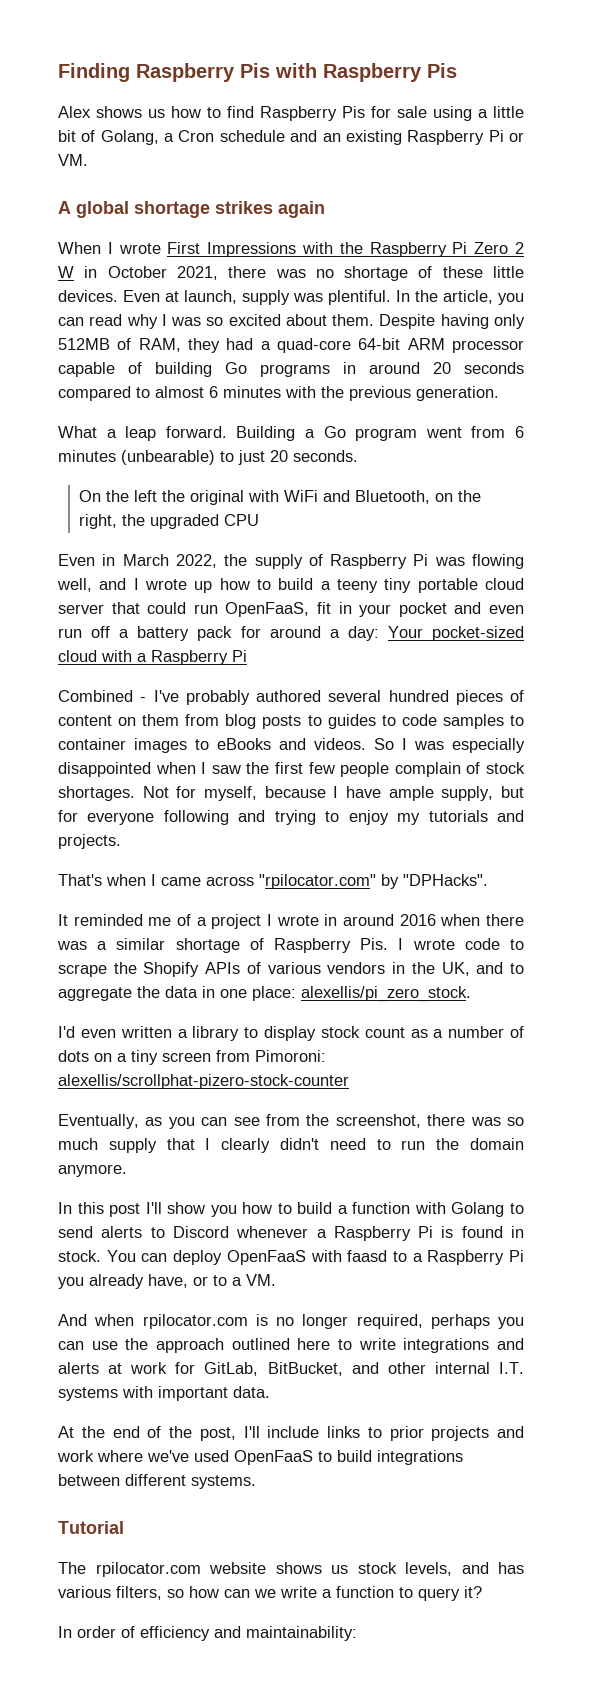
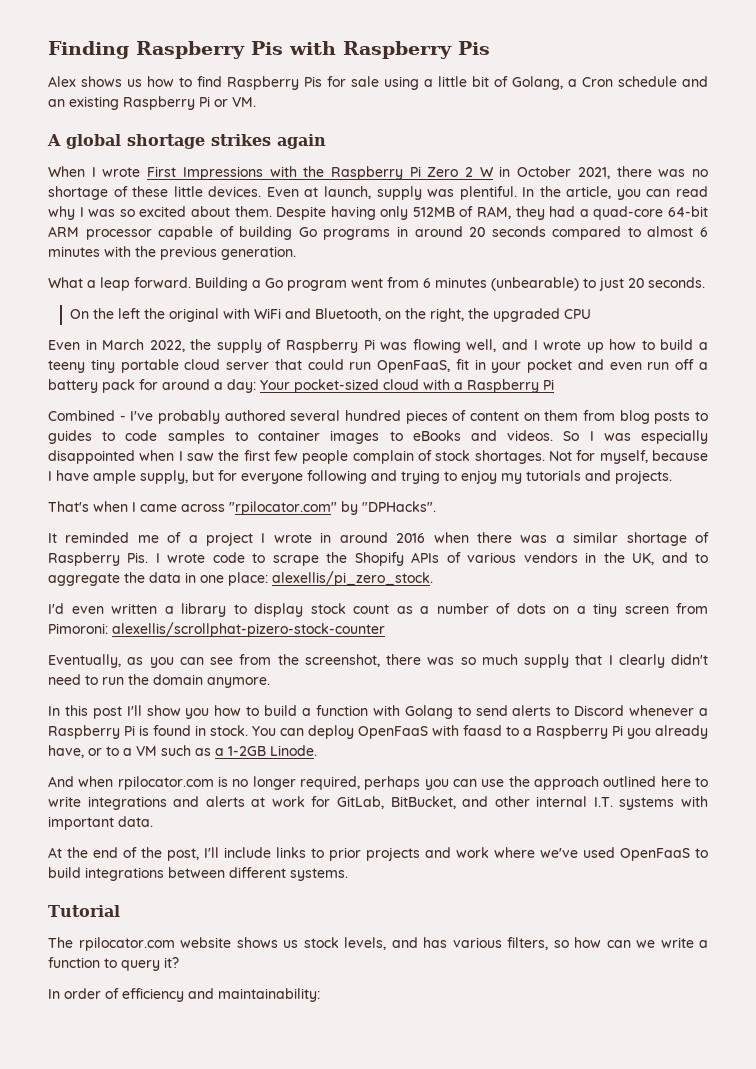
[246,1274,276,1286] VM. -> [136,745,317,756] VM such as a 1-2GB Linode.

